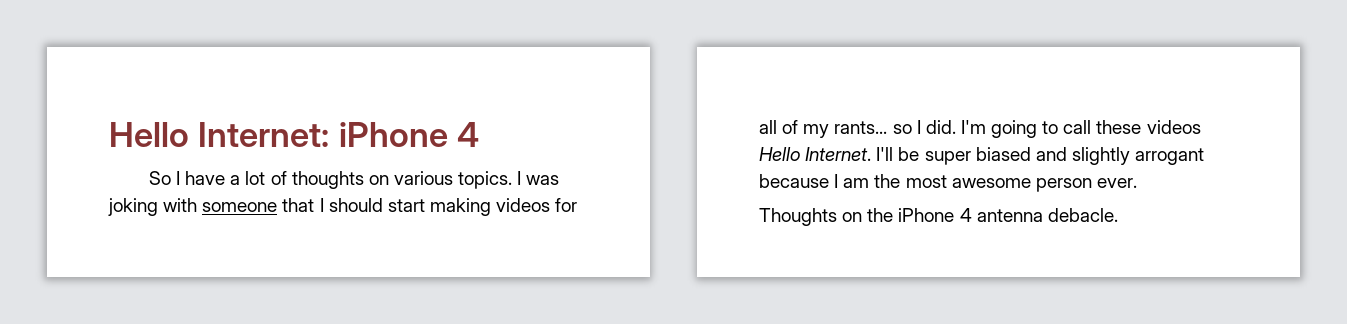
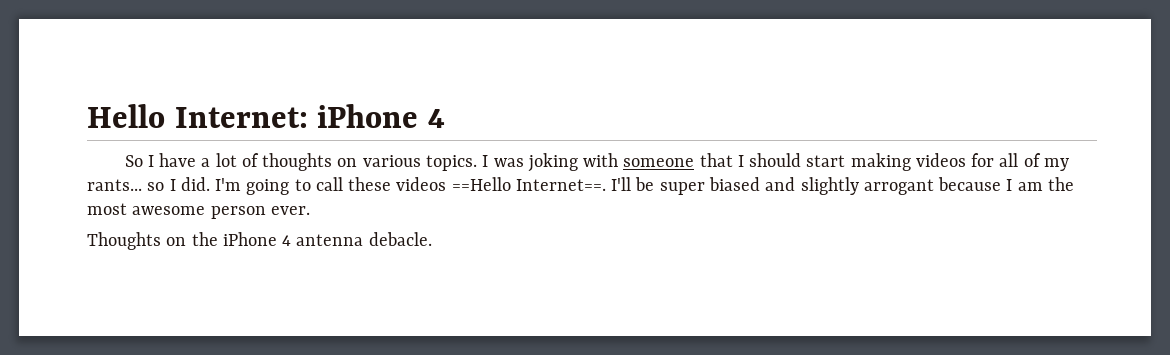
[759,147,872,161] Hello Internet. -> [451,177,606,191] ==Hello Internet==.

